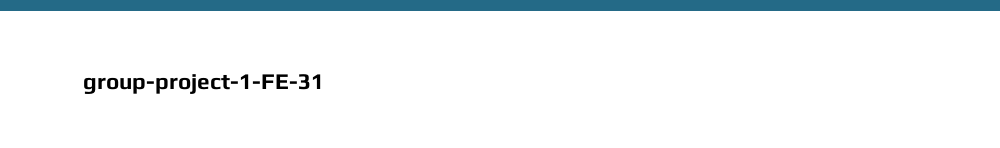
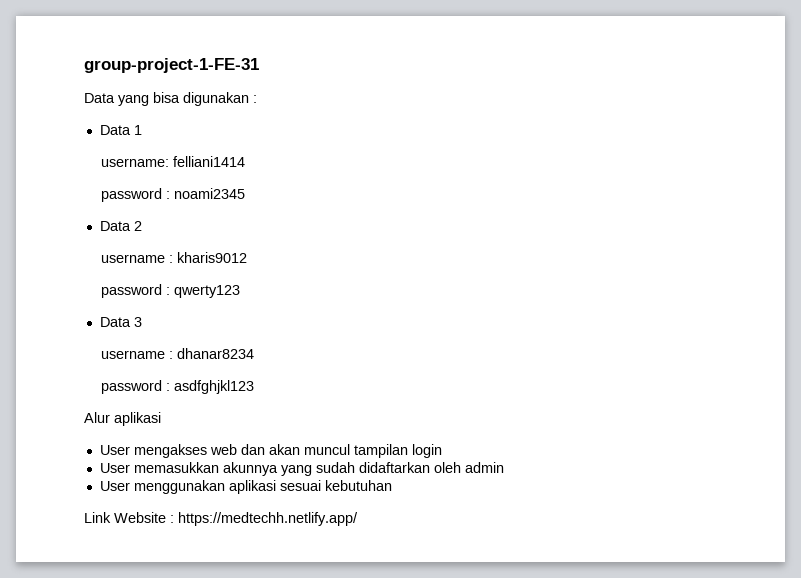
(324, 84) none -> [84,92,257,106] [99,125,142,135] [100,156,245,167] [100,188,245,202] [99,221,142,231] [100,252,247,263] [100,284,240,298] [99,317,142,327] [100,348,254,359] [100,380,254,394] [84,412,161,426] [99,444,442,458] [99,462,504,476] [99,480,392,494] [84,512,358,526] // Data yang bisa digunakan : // Data 1 // username: felliani1414 // password : noami2345 // Data 2 // username : kharis9012 // password : qwerty123 // Data 3 // username : dhanar8234 // password : asdfghjkl123 // Alur aplikasi // User mengakses web dan akan muncul tampilan login // User memasukkan akunnya yang sudah didaftarkan oleh admin // User menggunakan aplikasi sesuai kebutuhan // Link Website : https://medtechh.netlify.app/

